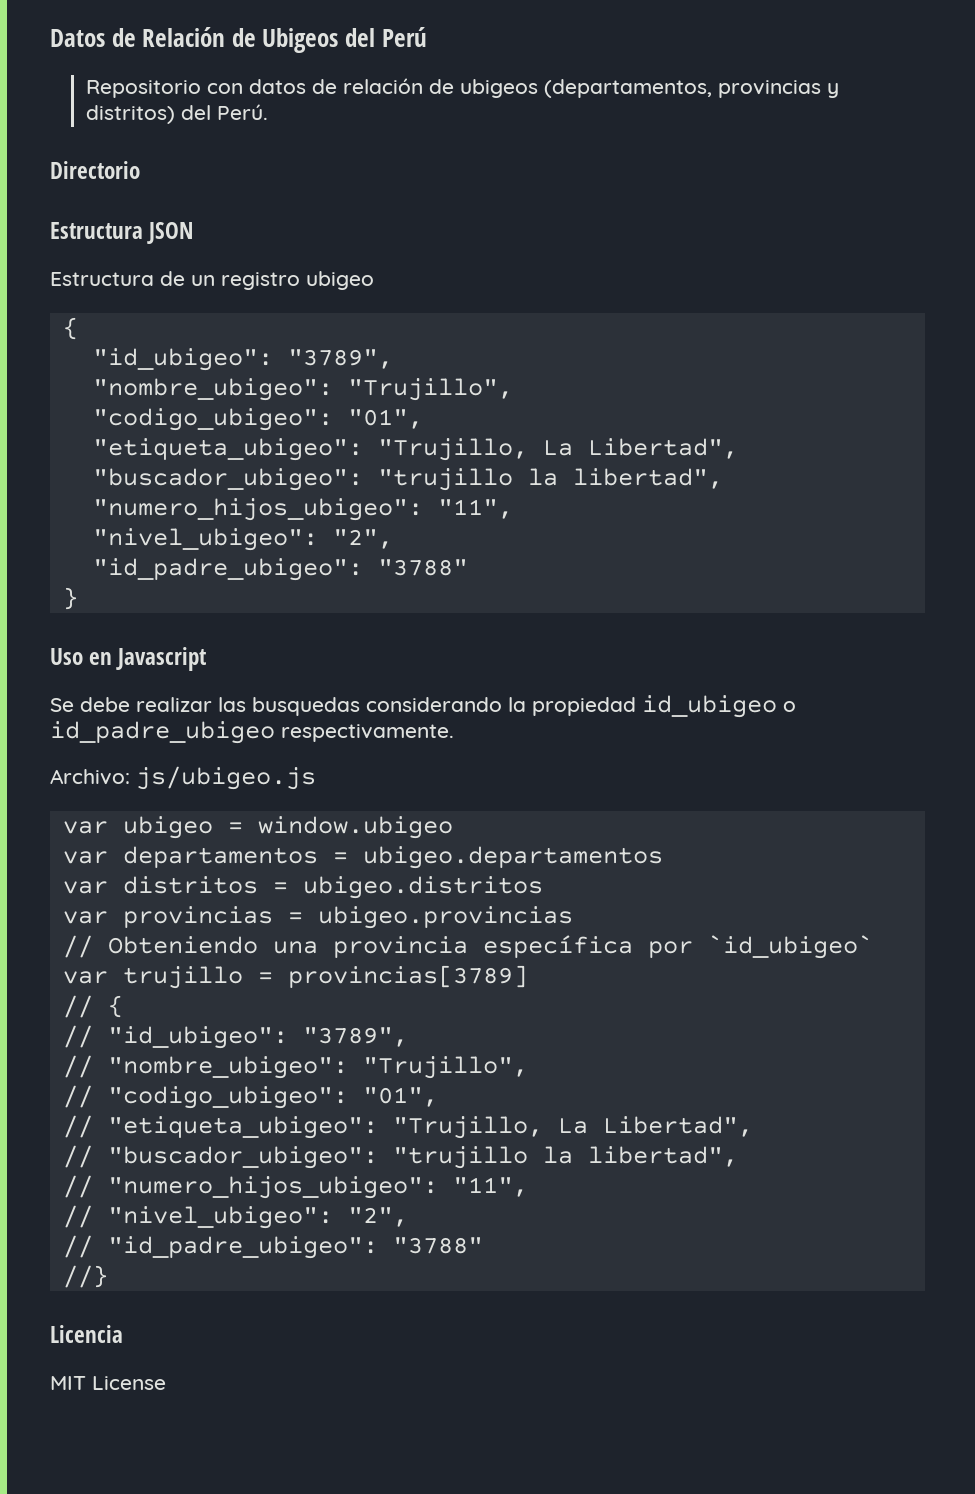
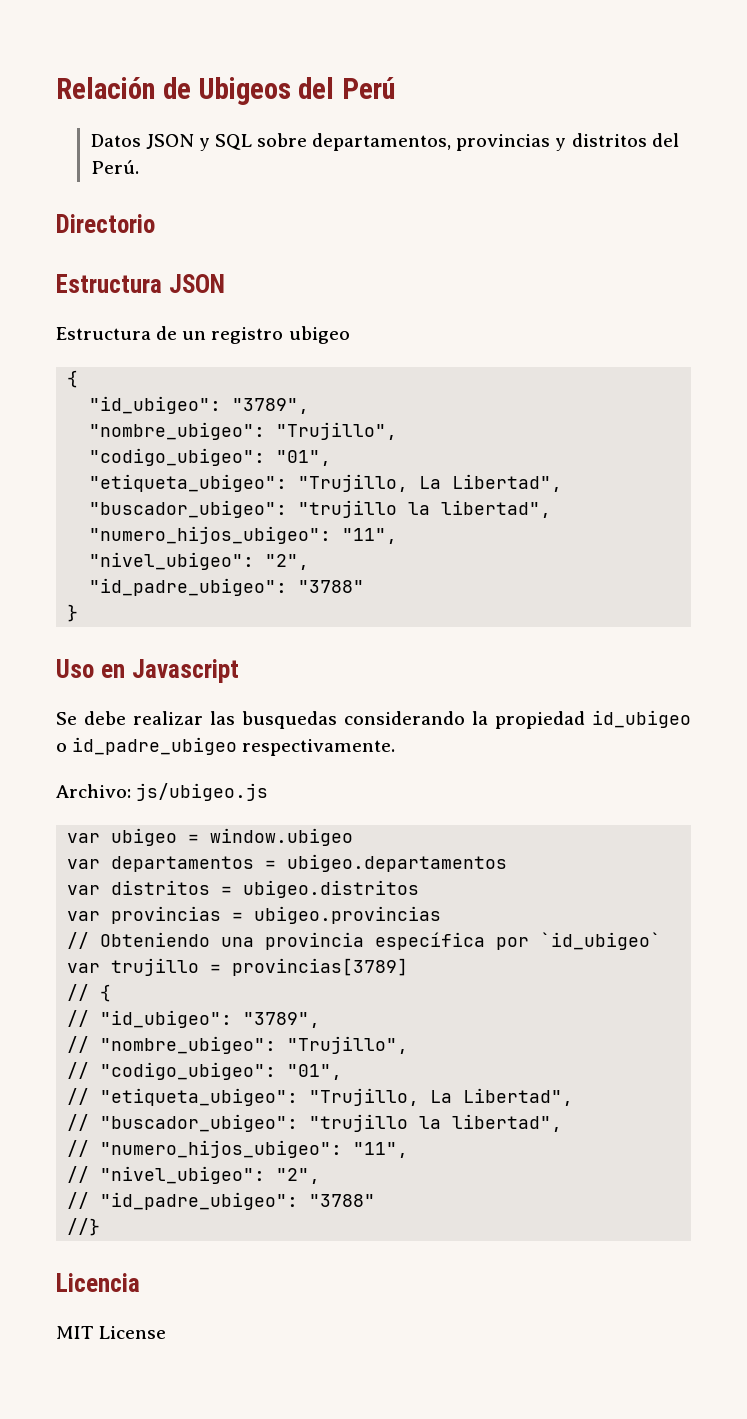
[50,28,136,47] Datos de -> (56, 88) none
[85,78,712,98] Repositorio con datos de relación de ubigeos (departamentos, -> [90,133,452,151] Datos JSON y SQL sobre departamentos,
[85,105,175,124] distritos) -> [571,133,647,147] distritos

